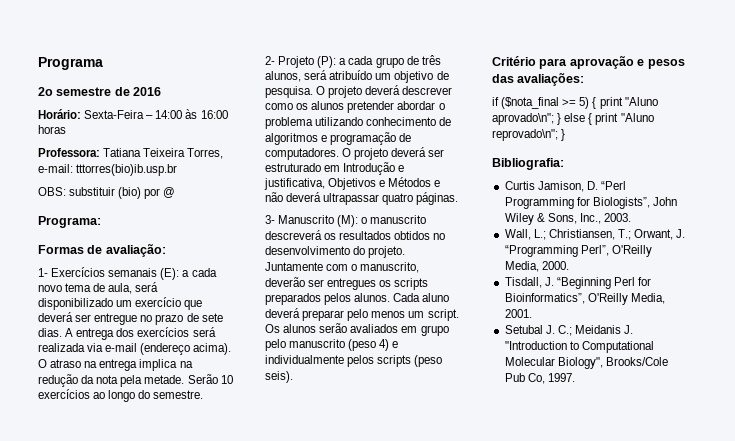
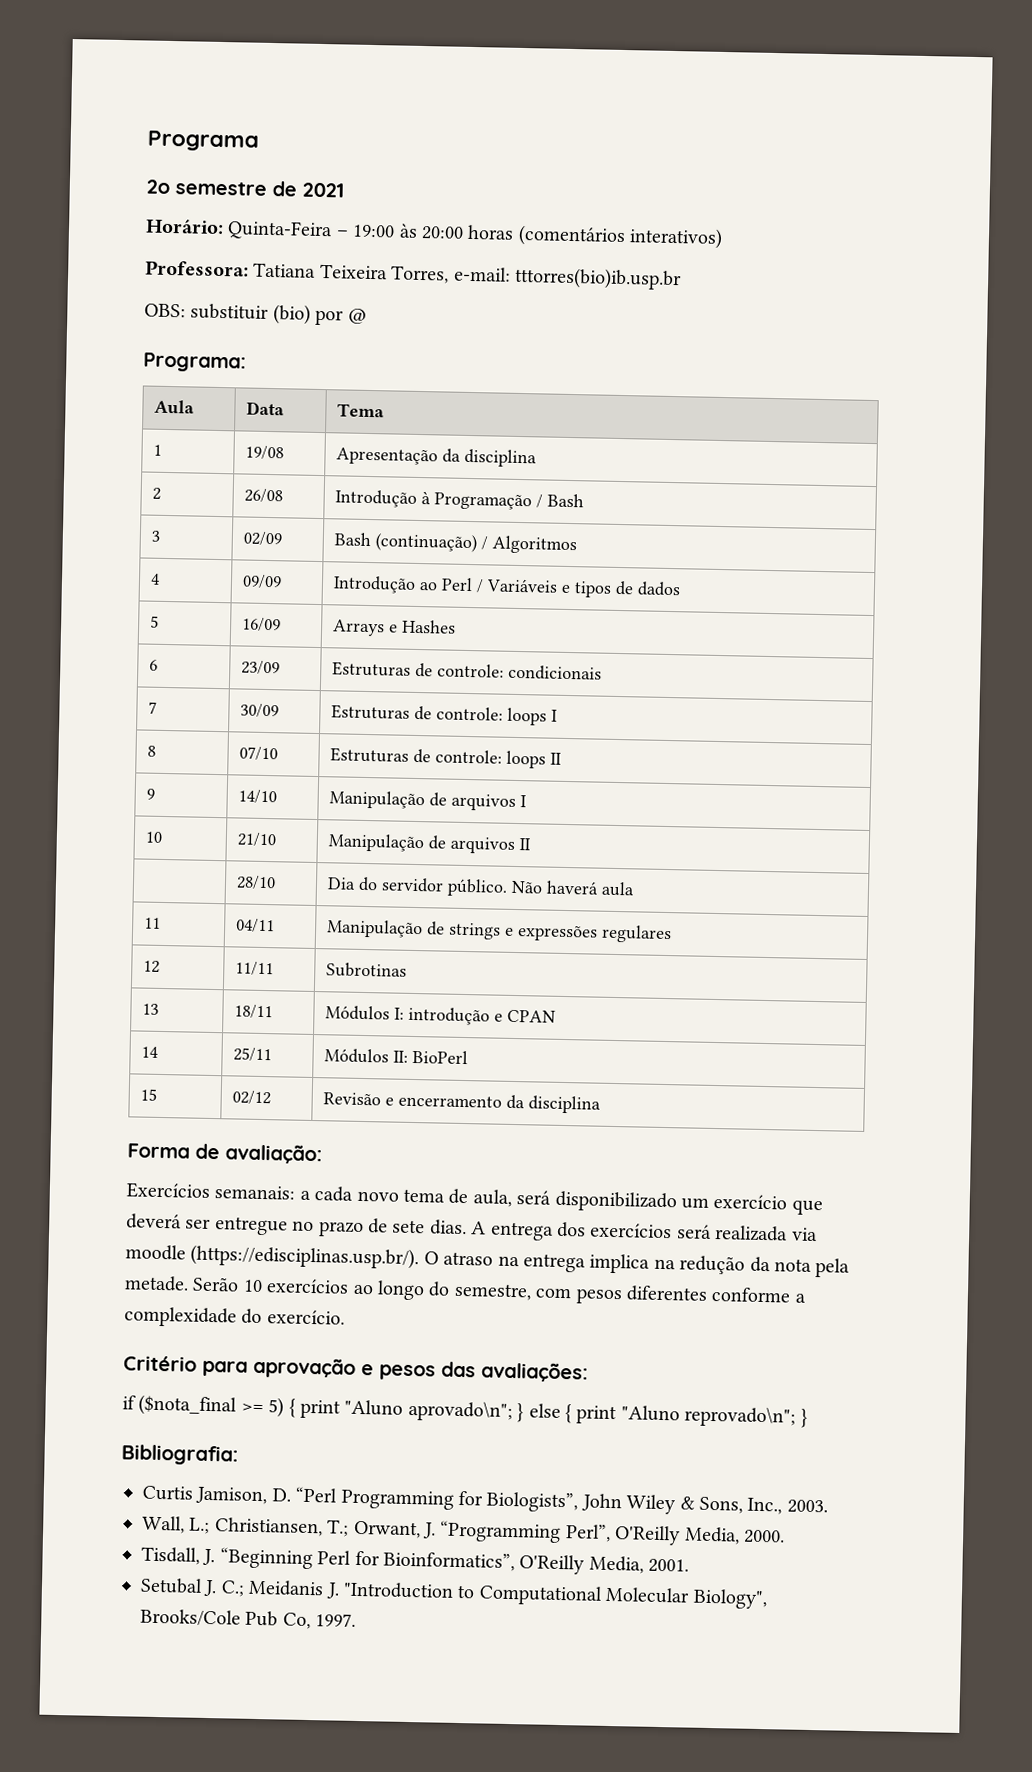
[133,87,162,96] 2016 -> [302,182,344,198] 2021
[84,109,228,119] Sexta-Feira – 14:00 às 16:00 -> [227,220,464,241] Quinta-Feira – 19:00 às 20:00
(66, 129) none -> [517,224,724,249] (comentários interativos)
[38,244,166,257] [38,267,180,280] // Formas de avaliação: // 1- Exercícios semanais (E): -> [154,399,196,414] [246,401,286,416] [337,403,386,418] [153,444,163,456] [245,445,285,460] [336,447,538,468] [152,487,162,500] [244,488,284,503] [335,489,585,511] [151,530,161,542] [243,531,283,546] [334,532,578,555] [150,573,161,585] [242,574,283,589] [333,575,682,598] [150,615,160,628] [242,617,282,632] [332,619,457,637] [149,659,159,671] [241,660,281,675] [332,661,603,681] [148,701,158,714] [240,703,280,718] [331,704,559,726] [147,745,157,757] [239,746,279,761] [330,747,563,769] [146,788,156,800] [238,789,278,804] [329,790,528,811] [145,831,164,843] [237,832,278,847] [328,833,532,854] [236,875,277,890] [327,876,636,897] [144,917,162,929] [236,918,276,933] [326,919,673,944] [143,960,161,973] [235,961,275,976] [326,962,408,978] [142,1003,160,1015] [234,1004,274,1019] [325,1005,557,1026] [141,1046,159,1058] [233,1047,273,1062] [324,1048,469,1065] [140,1088,158,1101] [232,1090,272,1105] [323,1092,602,1114] [127,1143,322,1165] [126,1182,296,1200] // Aula | Data | Tema // 1 | 19/08 | Apresentação da disciplina // 2 | 26/08 | Introdução à Programação / Bash // 3 | 02/09 | Bash (continuação) / Algoritmos // 4 | 09/09 | Introdução ao Perl / Variáveis e tipos de dados // 5 | 16/09 | Arrays e Hashes // 6 | 23/09 | Estruturas de controle: condicionais // 7 | 30/09 | Estruturas de controle: loops I // 8 | 07/10 | Estruturas de controle: loops II // 9 | 14/10 | Manipulação de arquivos I // 10 | 21/10 | Manipulação de arquivos II // | 28/10 | Dia do servidor público. Não haverá aula // 11 | 04/11 | Manipulação de strings e expressões regulares // 12 | 11/11 | Subrotinas // 13 | 18/11 | Módulos I: introdução e CPAN // 14 | 25/11 | Módulos II: BioPerl // 15 | 02/12 | Revisão e encerramento da disciplina // Forma de avaliação: // Exercícios semanais:
[105,343,232,355] e-mail (endereço acima). -> [125,1244,420,1270] moodle (https://edisciplinas.usp.br/).
[153,390,204,399] [265,55,441,68] [265,70,449,83] [265,85,453,98] [265,101,445,113] [265,117,452,129] [265,132,412,145] [265,147,445,160] [265,162,405,175] [264,177,441,190] [265,192,459,205] [265,215,427,227] [265,230,446,240] [265,246,406,258] [265,262,420,273] [265,277,429,290] [265,293,450,305] [265,308,459,321] [265,323,449,336] [265,339,399,351] [265,355,443,367] [265,371,293,383] semestre. // 2- Projeto (P): a cada grupo de três alunos, será atribuído um objetivo de pesquisa. O projeto deverá descrever como os alunos pretender abordar o problema utilizando conhecimento de algoritmos e programação de computadores. O projeto deverá ser estruturado em Introdução e justificativa, Objetivos e Métodos e não deverá ultrapassar quatro páginas. // 3- Manuscrito (M): o manuscrito descreverá os resultados obtidos no desenvolvimento do projeto. Juntamente com o manuscrito, deverão ser entregues os scripts preparados pelos alunos. Cada aluno deverá preparar pelo menos um script. Os alunos serão avaliados em grupo pelo manuscrito (peso 4) e individualmente pelos scripts (peso seis). -> [453,1282,806,1305] [124,1306,345,1328] semestre, com pesos diferentes conforme a complexidade do exercício.

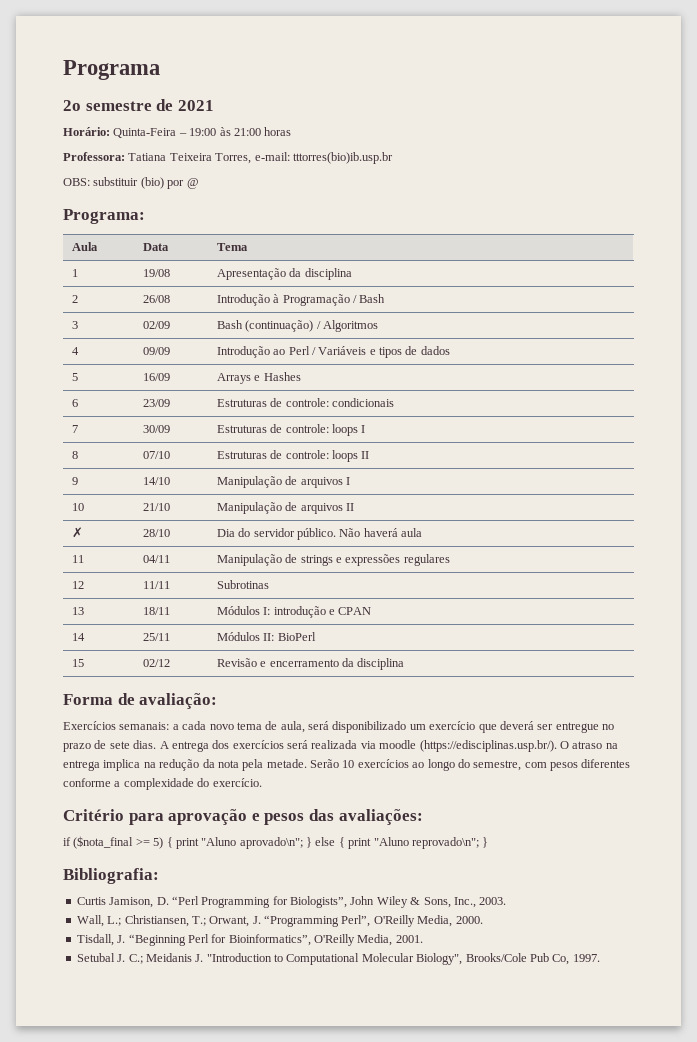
[421,226,464,240] 20:00 -> [233,128,261,136] 21:00
[517,224,724,249] (comentários interativos) -> (292, 131) none
(532, 844) none -> [71,527,83,538] ✗

